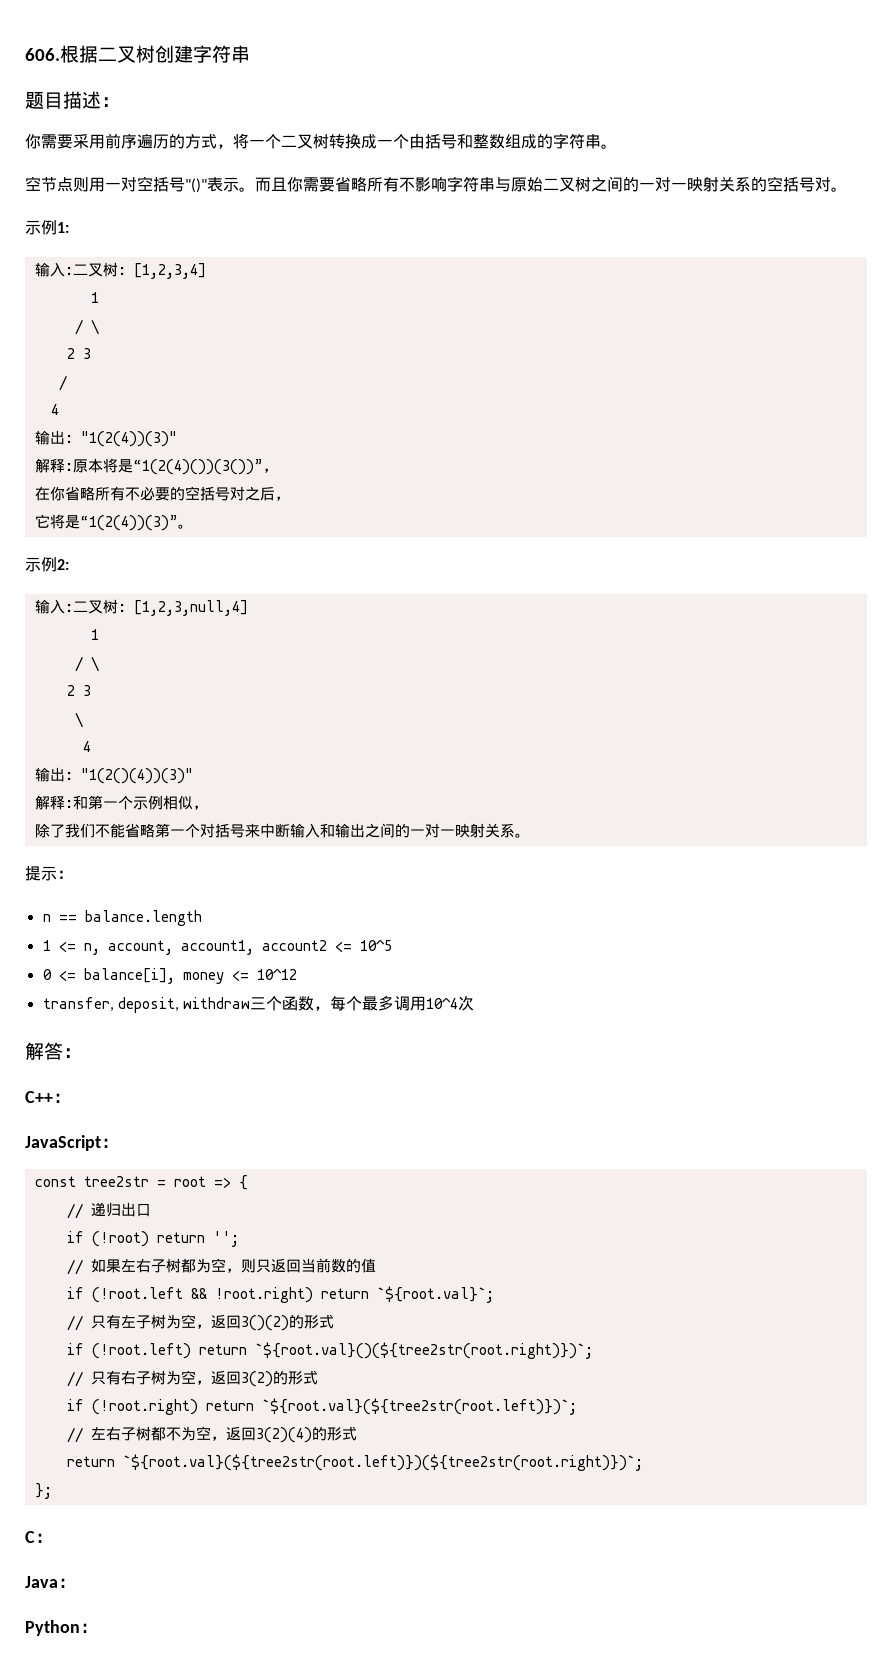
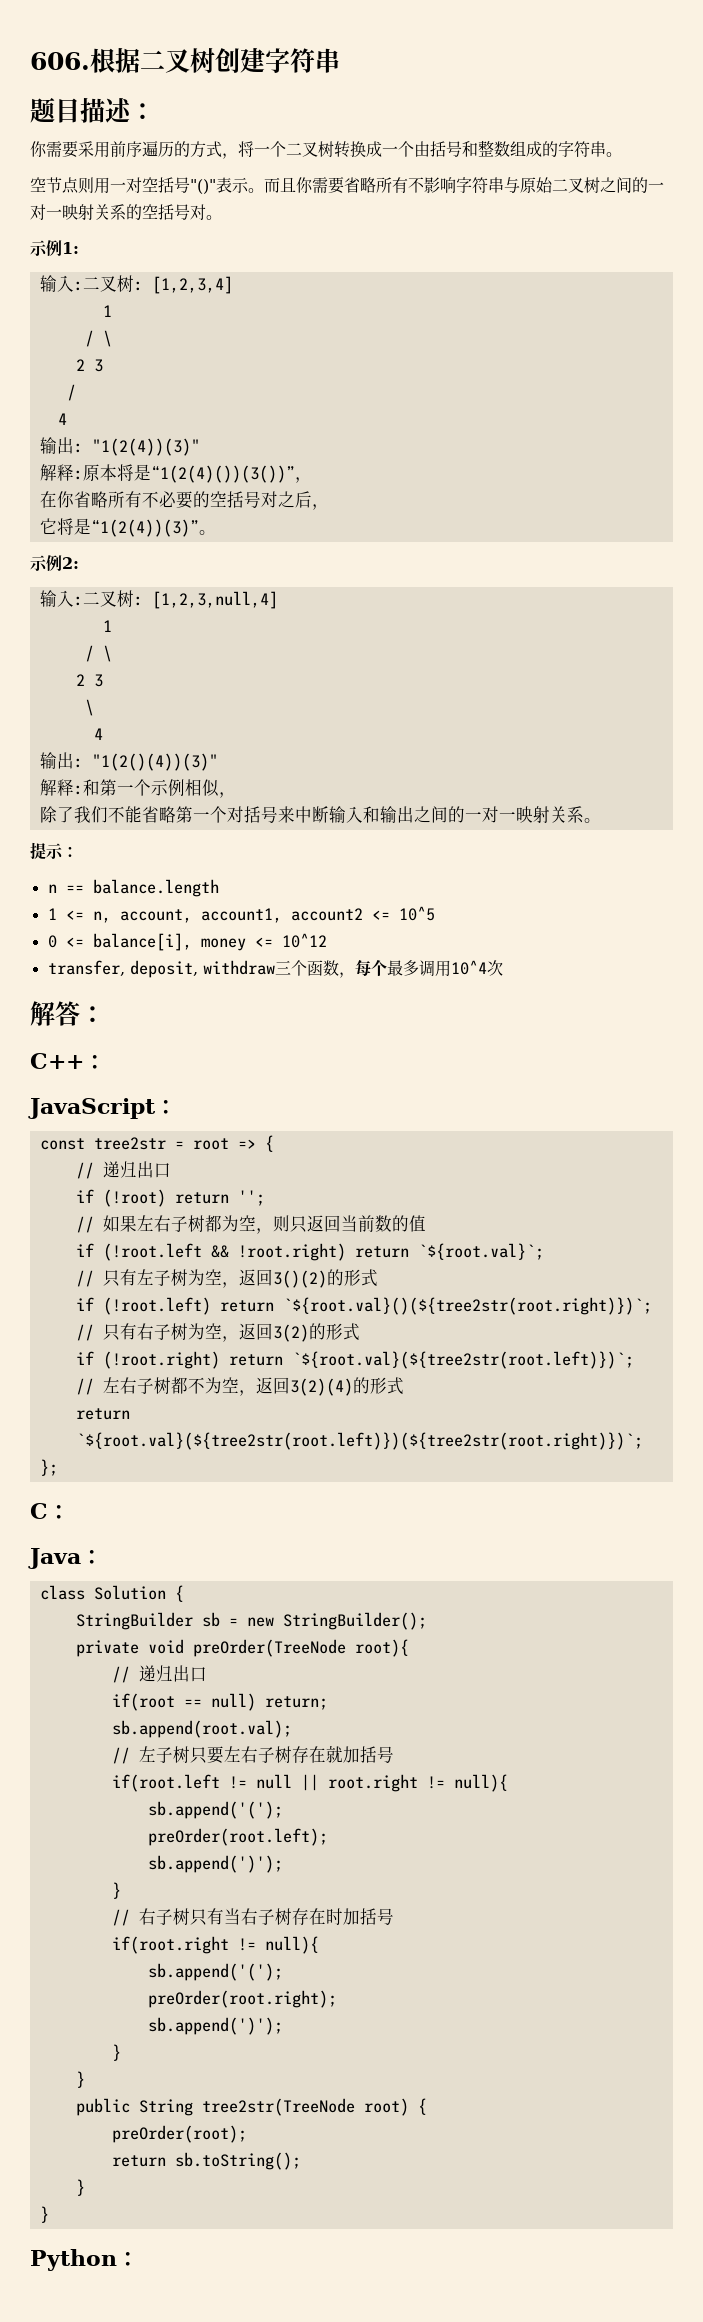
(76, 1583) none -> [39,1585,184,1602] [75,1612,427,1630] [75,1639,409,1657] [111,1665,207,1683] [111,1693,328,1711] [111,1720,292,1738] [111,1746,394,1764] [111,1774,508,1792] [147,1801,283,1819] [147,1828,328,1846] [147,1855,283,1873] [111,1882,121,1899] [111,1908,394,1926] [111,1936,319,1954] [147,1963,283,1981] [147,1990,337,2008] [147,2017,283,2035] [111,2044,121,2061] [75,2071,85,2088] [75,2098,427,2116] [111,2125,247,2143] [111,2152,301,2170] [75,2179,85,2196] [39,2206,49,2223] // class Solution { // StringBuilder sb = new StringBuilder(); // private void preOrder(TreeNode root){ // // 递归出口 // if(root == null) return; // sb.append(root.val); // // 左子树只要左右子树存在就加括号 // if(root.left != null || root.right != null){ // sb.append('('); // preOrder(root.left); // sb.append(')'); // } // // 右子树只有当右子树存在时加括号 // if(root.right != null){ // sb.append('('); // preOrder(root.right); // sb.append(')'); // } // } // public String tree2str(TreeNode root) { // preOrder(root); // return sb.toString(); // } // }

